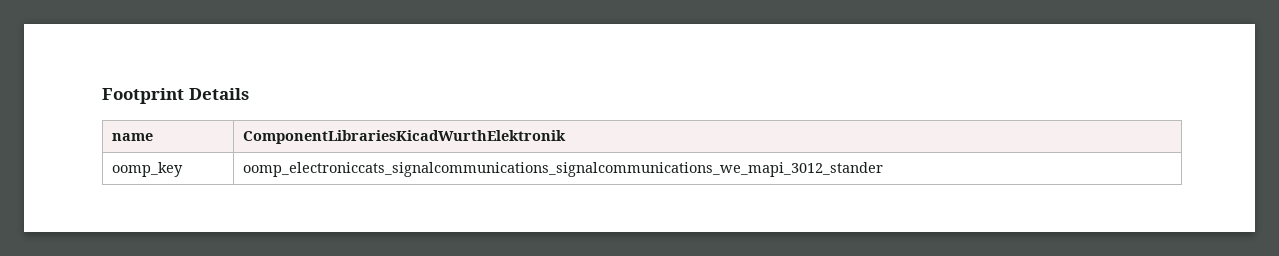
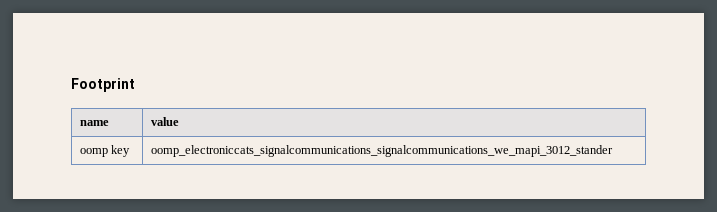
[188,88,249,100] Details -> (135, 85) none
[243,130,567,144] [112,162,184,177] ComponentLibrariesKicadWurthElektronik // oomp_key -> [150,117,179,126] [79,145,130,157] value // oomp key

